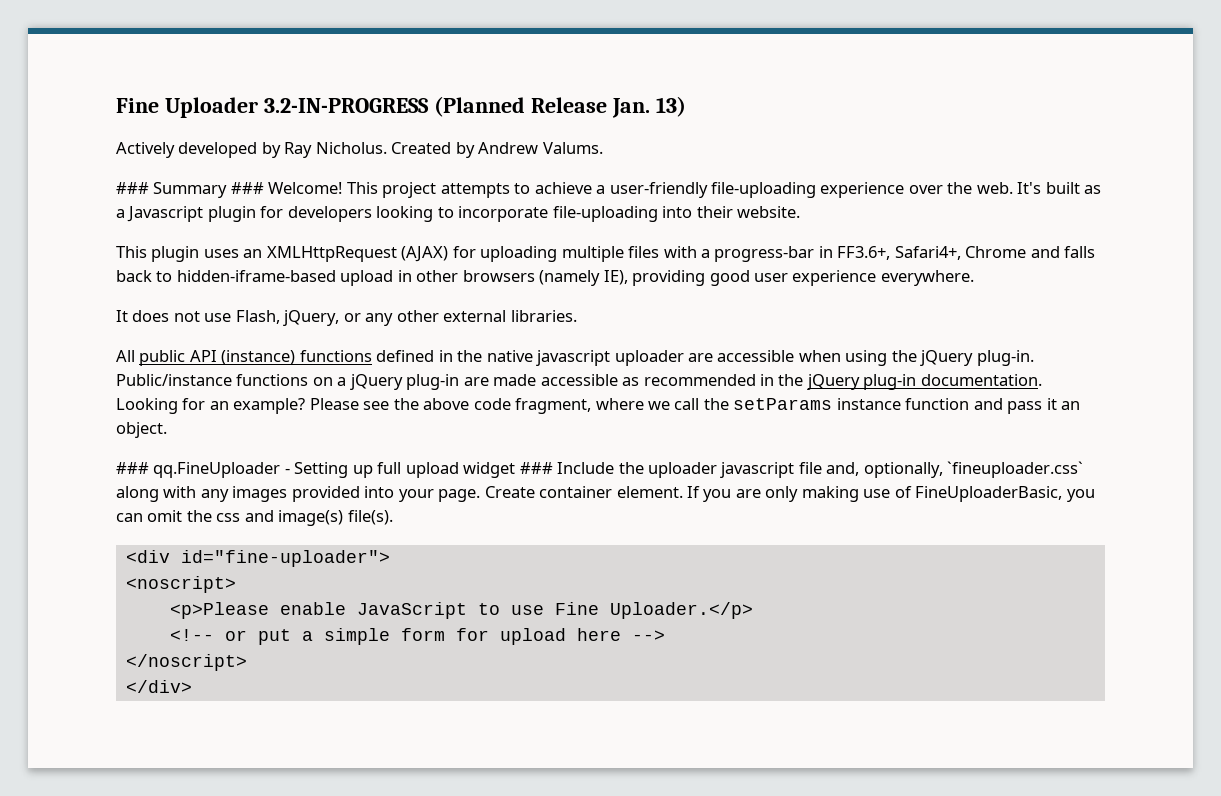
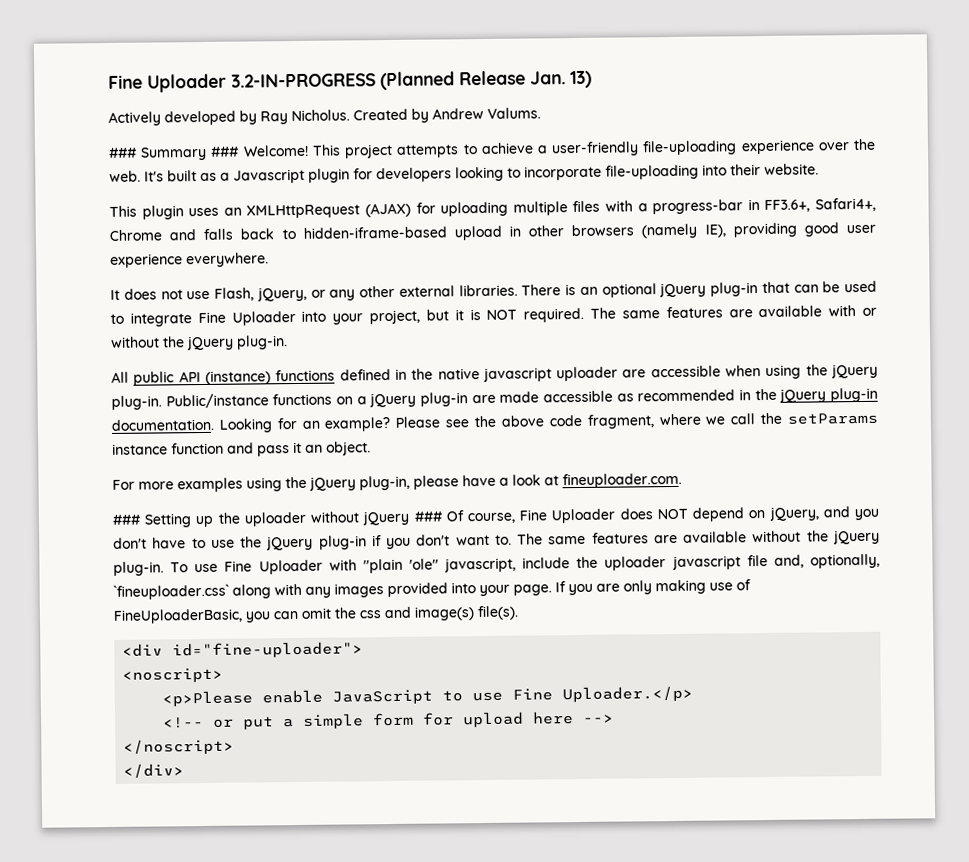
(577, 316) none -> [521,280,877,298] [110,305,878,327] [110,335,288,351] There is an optional jQuery plug-in that can be used to integrate Fine Uploader into your project, but it is NOT required. The same features are available with or without the jQuery plug-in.
[116,462,615,478] ### qq.FineUploader - Setting up full upload widget ### Include -> [112,472,682,493] [112,506,879,528] [113,529,880,551] [113,557,571,576] For more examples using the jQuery plug-in, please have a look at fineuploader.com. // ### Setting up the uploader without jQuery ### Of course, Fine Uploader does NOT depend on jQuery, and you don't have to use the jQuery plug-in if you don't want to. The same features are available without the jQuery plug-in. To use Fine Uploader with "plain 'ole" javascript, include
[484,486,683,498] Create container element. -> (552, 590) none

